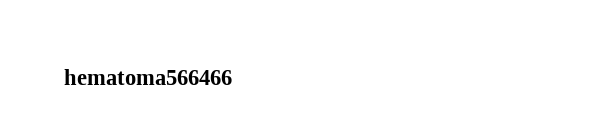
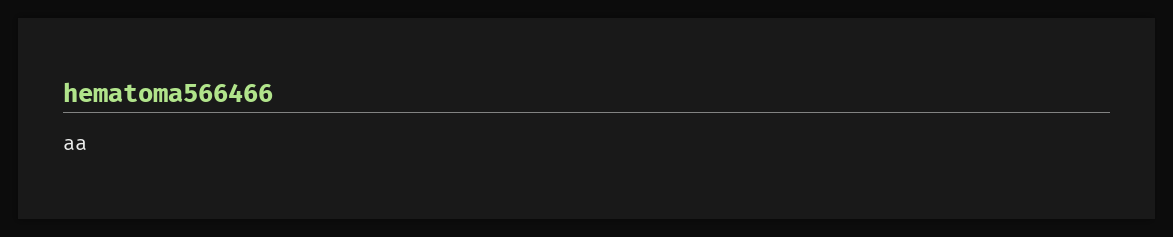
(232, 77) none -> [63,139,87,151] // aa

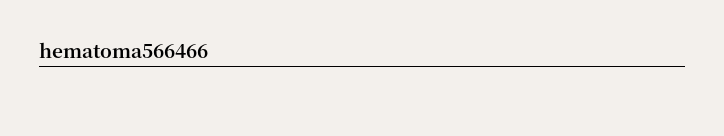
[63,139,87,151] // aa -> (208, 50) none

